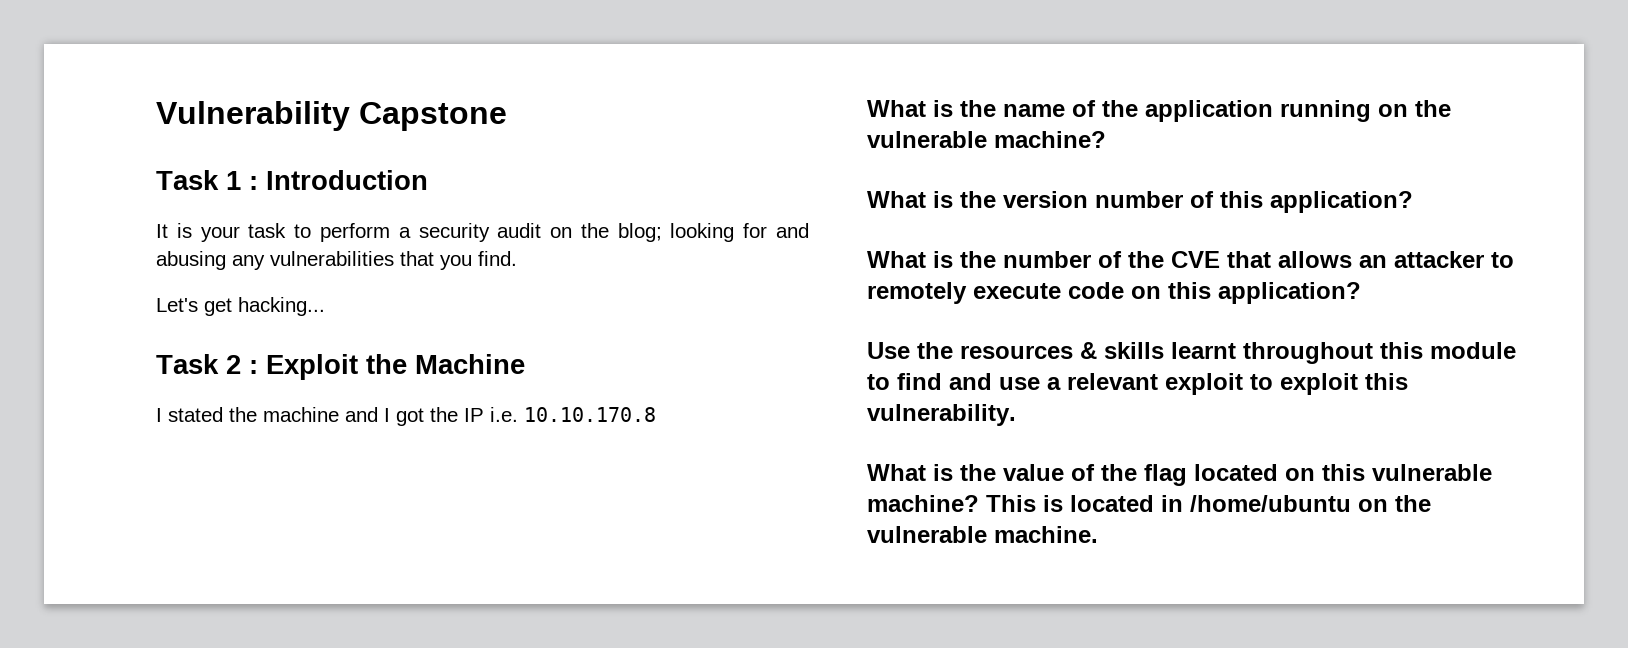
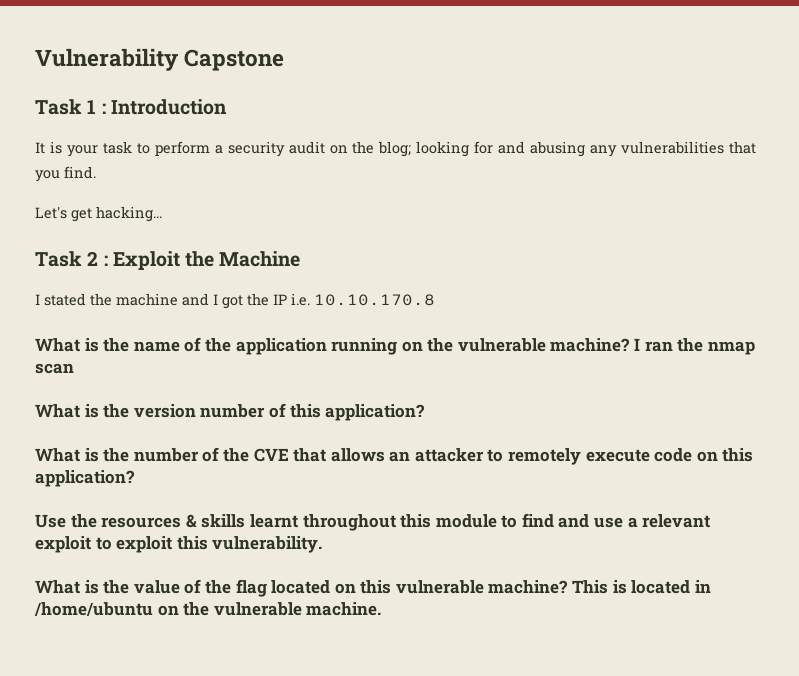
(1106, 139) none -> [634,338,755,355] [35,363,74,374] I ran the nmap scan

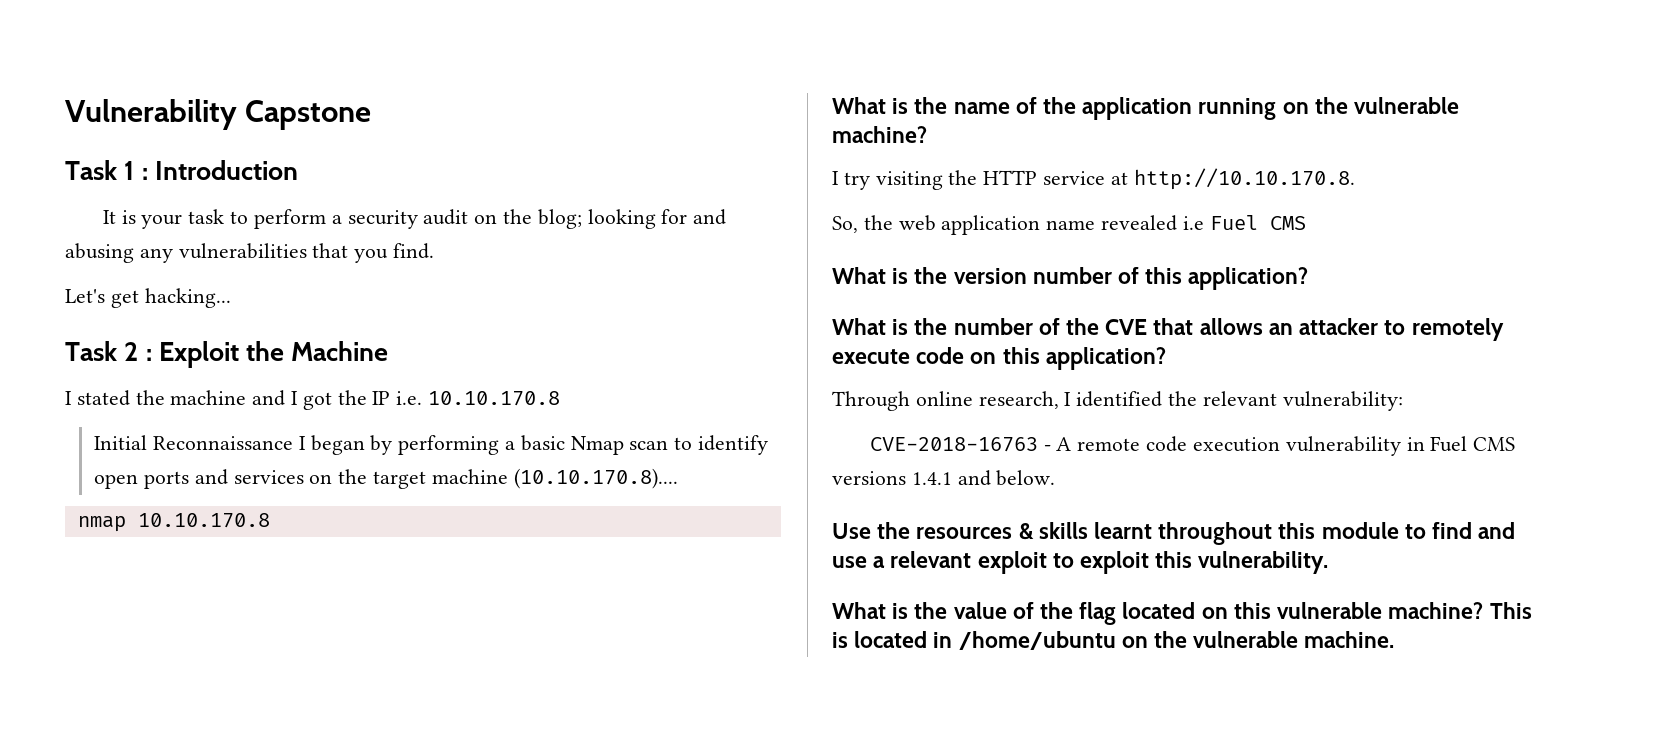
(435, 300) none -> [94,435,769,455] [94,468,678,489] [77,513,270,532] // Initial Reconnaissance I began by performing a basic Nmap scan to identify open ports and services on the target machine (10.10.170.8).... // nmap 10.10.170.8
[634,338,755,355] [35,363,74,374] I ran the nmap scan -> [832,168,1355,190] [832,215,1306,235] // I try visiting the HTTP service at http://10.10.170.8. // So, the web application name revealed i.e Fuel CMS
(135, 478) none -> [832,391,1403,411] [869,436,1516,456] [832,470,1056,486] // Through online research, I identified the relevant vulnerability: // CVE-2018-16763 - A remote code execution vulnerability in Fuel CMS versions 1.4.1 and below.

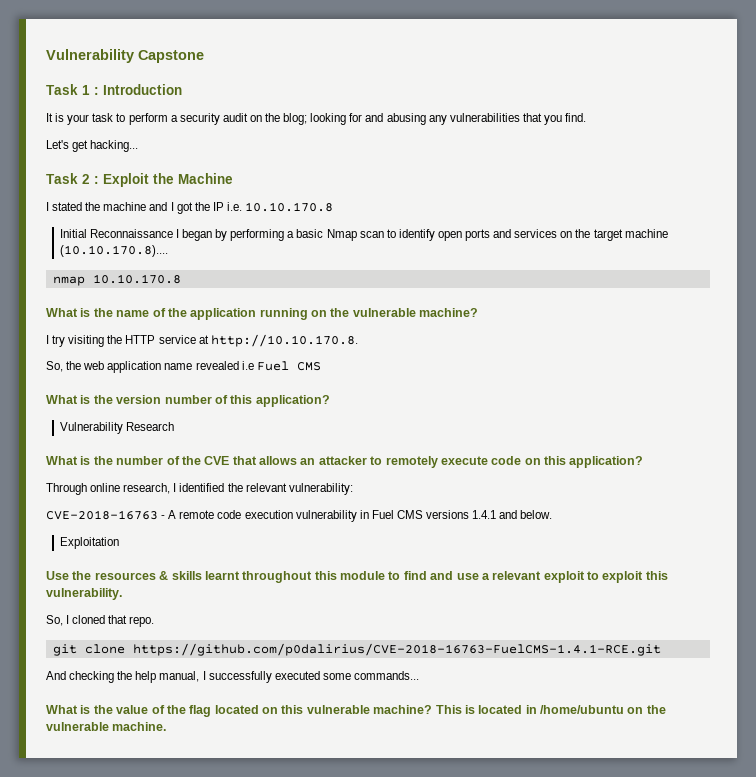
(1309, 278) none -> [59,422,174,434] // Vulnerability Research
(1056, 478) none -> [59,537,119,549] // Exploitation
(1329, 562) none -> [46,615,155,627] [52,643,661,656] [46,671,419,683] // So, I cloned that repo. // git clone https://github.com/p0dalirius/CVE-2018-16763-FuelCMS-1.4.1-RCE.git // And checking the help manual, I successfully executed some commands...

